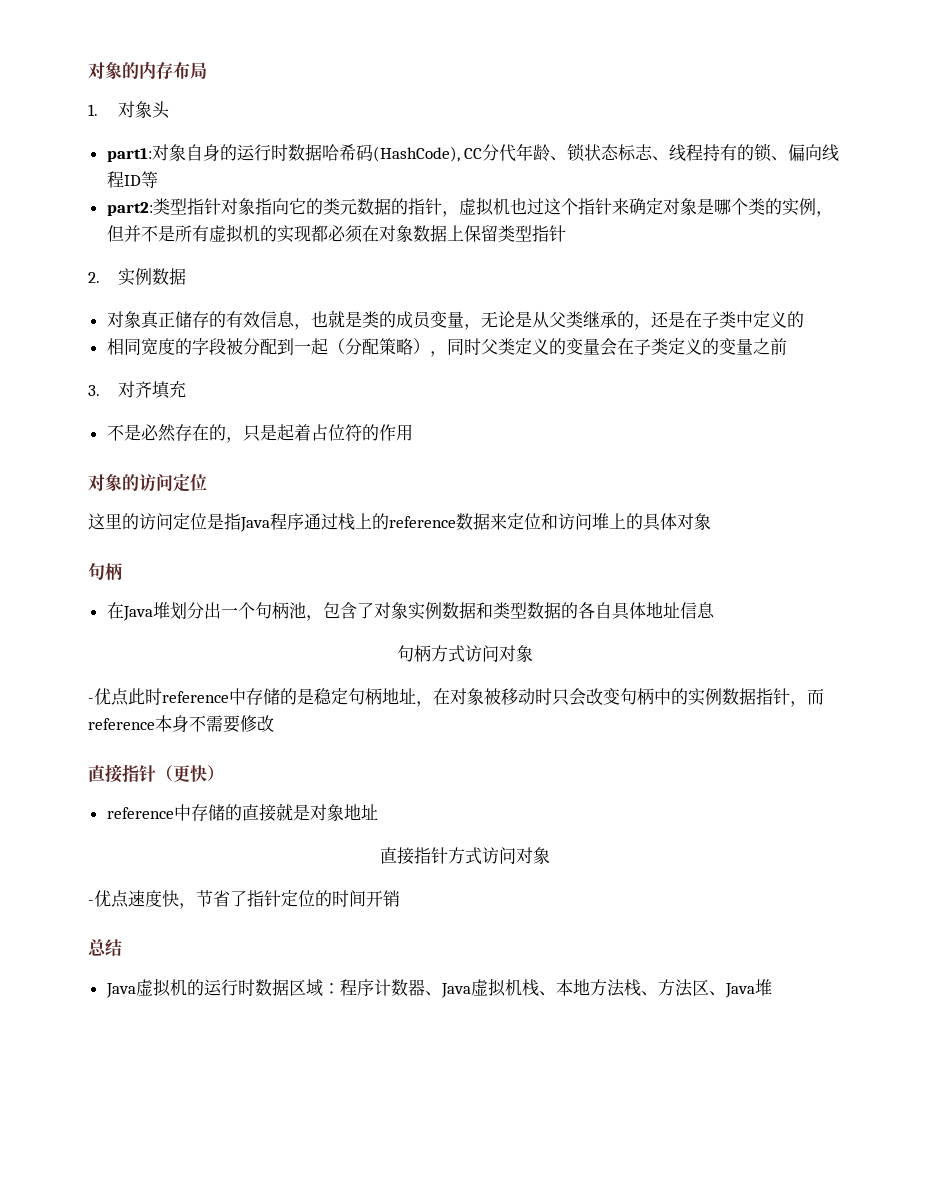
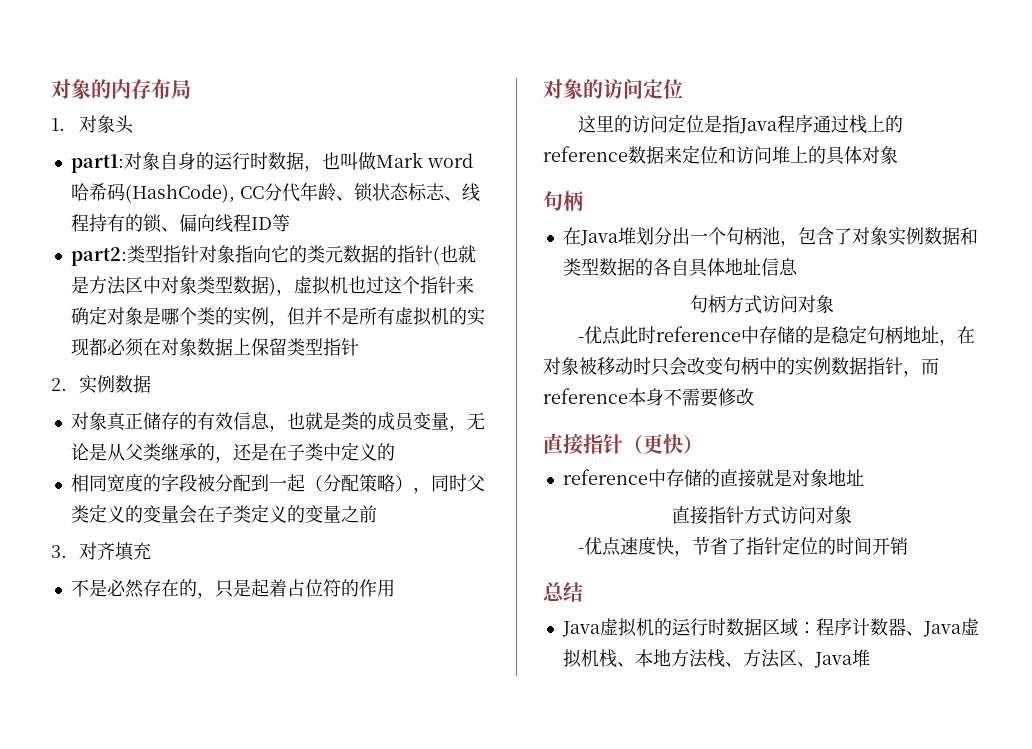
(322, 152) none -> [303,152,473,172] ，也叫做Mark word
(442, 206) none -> [432,245,476,265] [70,276,276,296] (也就是方法区中对象类型数据)

